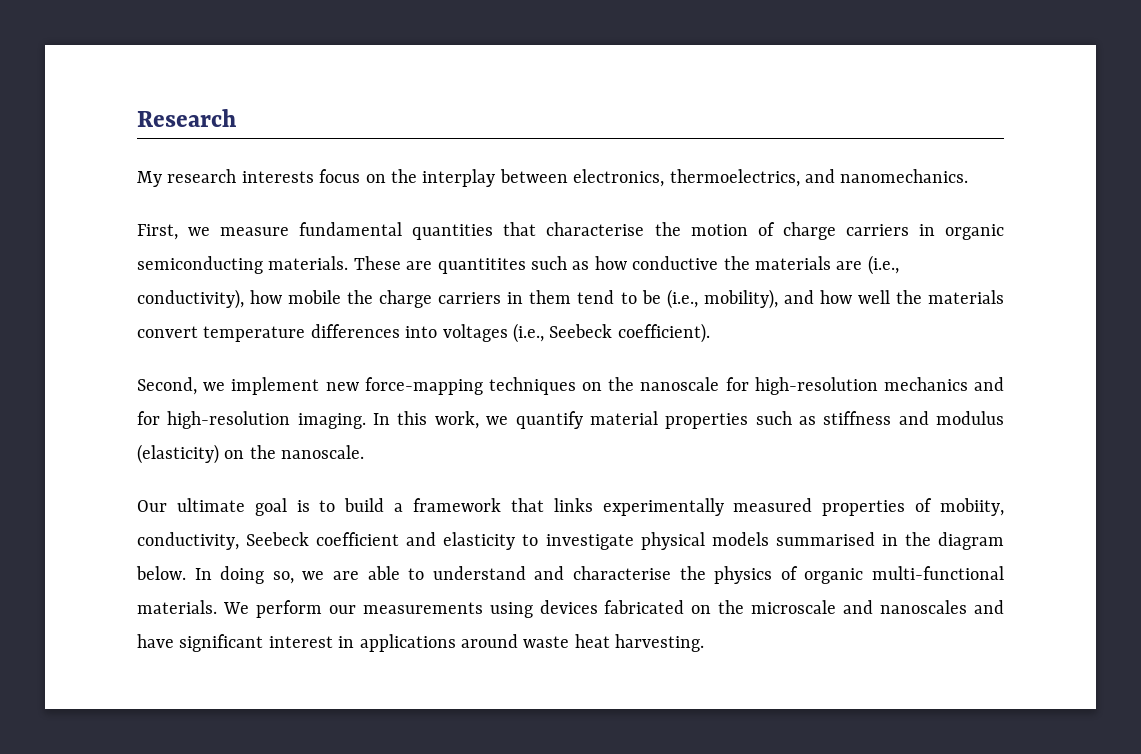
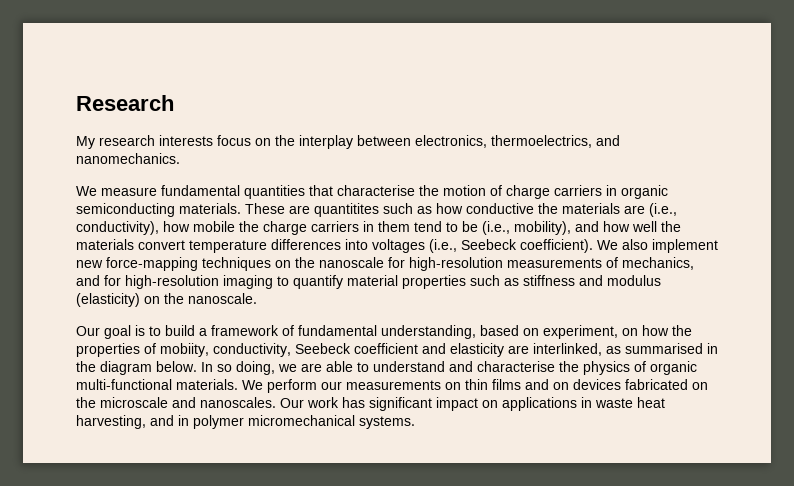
[137,224,211,240] First, we -> [76,186,97,196] We
[137,377,226,395] // Second, we -> [597,239,648,250] We also
[883,377,1004,391] [137,411,509,429] mechanics and for high-resolution imaging. In this work, we -> [507,257,694,270] [76,275,289,289] measurements of mechanics, and for high-resolution imaging to
[176,498,245,512] ultimate -> (100, 331) none
[510,498,813,516] that links experimentally measured -> [282,325,692,339] of fundamental understanding, based on experiment, on how the
[522,532,769,550] to investigate physical models -> [508,343,621,356] are interlinked, as
[220,566,294,584] doing so, -> [217,361,275,375] so doing,
[489,602,533,618] using -> [445,379,569,390] on thin films and on
[880,600,1004,614] [137,634,705,652] nanoscales and have significant interest in applications around waste heat harvesting. -> [200,397,665,411] [76,415,415,429] nanoscales. Our work has significant impact on applications in waste heat harvesting, and in polymer micromechanical systems.

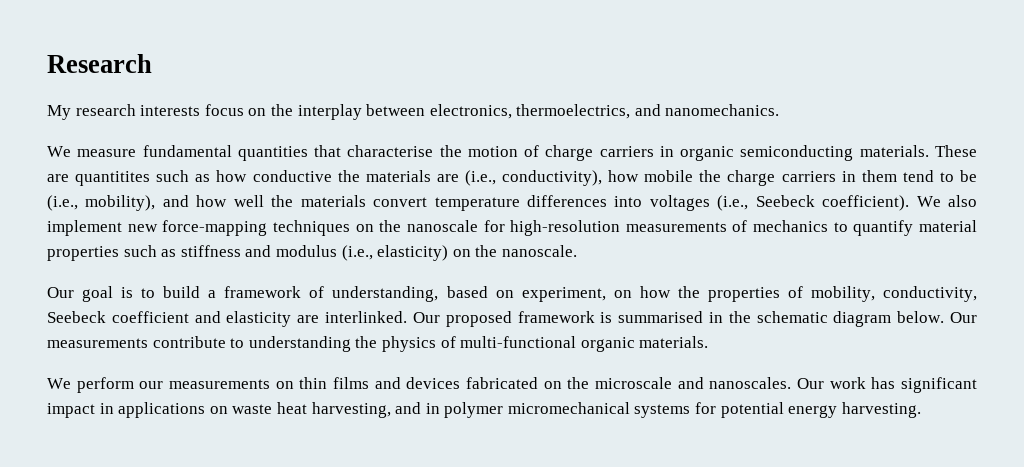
[622,257,694,270] [76,275,273,289] mechanics, and for high-resolution imaging -> [753,220,829,232] mechanics
[76,293,140,307] (elasticity) -> [341,245,449,261] (i.e., elasticity)
[298,325,377,336] fundamental -> (325, 292) none
[160,343,209,357] mobiity, -> [810,286,875,302] mobility,
[533,343,621,356] interlinked, as -> [325,311,613,327] interlinked. Our proposed framework is
(96, 366) none -> [756,311,828,323] schematic
[201,361,555,375] In so doing, we are able to understand and characterise -> [950,312,977,323] [47,336,351,352] Our measurements contribute to understanding
[650,361,697,375] [76,379,238,390] organic multi-functional materials. -> [460,336,709,352] multi-functional organic materials. //
[553,382,569,390] on -> (401, 383) none
[482,397,592,411] on applications in -> [99,402,228,418] in applications on
[359,416,415,429] systems. -> [634,402,921,418] systems for potential energy harvesting.

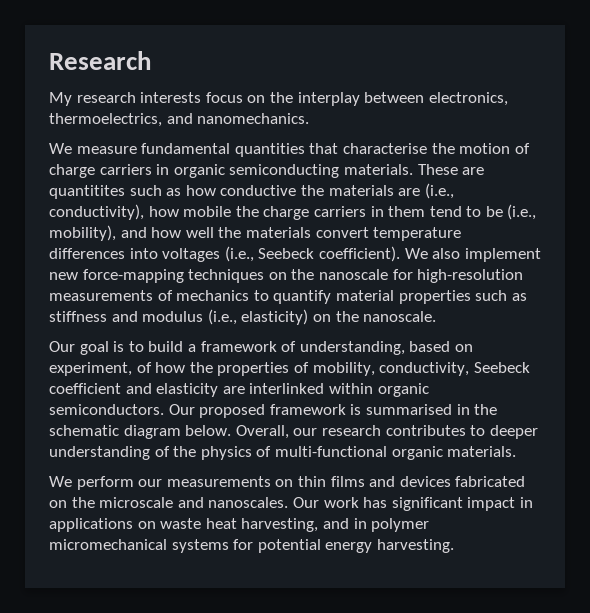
[613,290,632,298] on -> [136,362,152,373] of
[325,311,408,323] interlinked. -> [249,383,429,397] [49,404,164,415] interlinked within organic semiconductors.
[950,312,977,323] [47,336,351,352] Our measurements contribute to understanding -> [235,425,538,439] [49,446,170,460] Overall, our research contributes to deeper understanding of

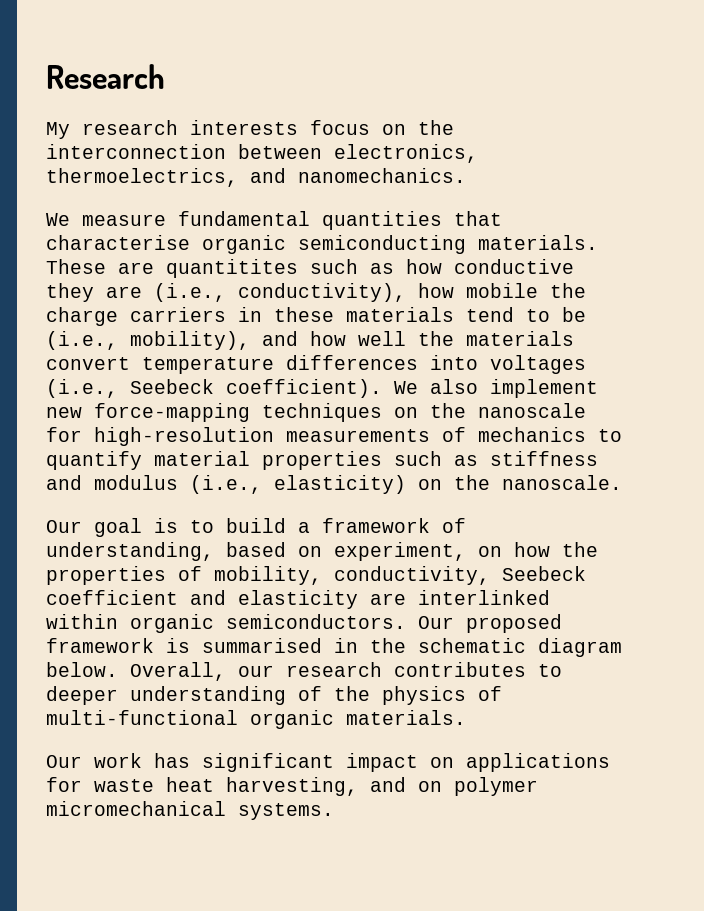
[297,92,360,106] interplay -> [46,144,226,159] interconnection
[431,143,530,154] [49,164,170,178] the motion of charge carriers in -> (190, 242) none
[300,185,394,196] the materials -> [46,283,94,302] they
[388,206,426,217] them -> [274,307,454,322] these materials
[136,362,152,373] of -> [478,546,502,557] on
[49,476,526,490] [49,497,289,508] We perform our measurements on thin films and devices fabricated on the microscale and nanoscales. -> (466, 717) none
[519,497,533,508] [49,518,156,532] in applications on -> [430,753,610,772] [46,777,82,792] on applications for
[353,518,367,529] in -> [418,781,442,792] on
[171,539,454,553] systems for potential energy harvesting. -> [238,803,334,820] systems.

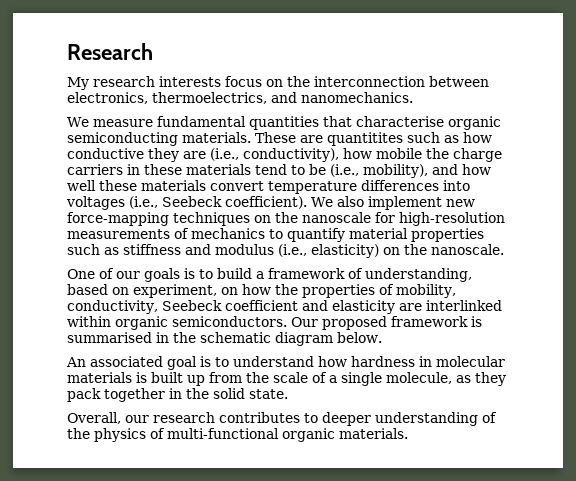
[418,331,454,346] the -> [99,180,137,191] these
[46,518,142,537] Our goal -> [67,268,180,282] One of our goals
(118, 669) none -> [66,356,505,370] [67,372,506,386] [67,388,288,402] // An associated goal is to understand how hardness in molecular materials is built up from the scale of a single molecule, as they pack together in the solid state. //
[46,753,610,772] [46,777,538,796] [46,801,334,820] // Our work has significant impact on applications for waste heat harvesting, and on polymer micromechanical systems. -> (408, 433) none

